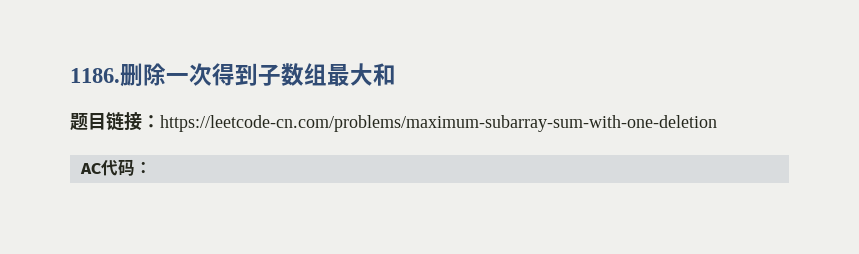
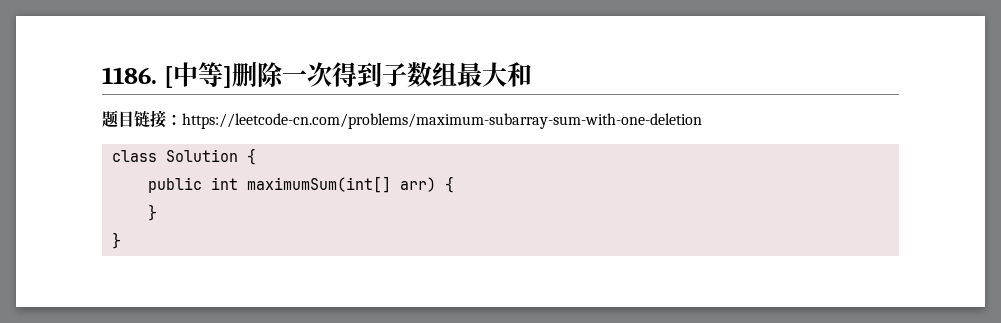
(120, 75) none -> [163,62,232,88] [中等]
[79,159,152,176] AC代码： -> [111,148,256,165] [147,176,454,193] [147,204,157,221] [111,232,121,249] class Solution { // public int maximumSum(int[] arr) { // } // }

